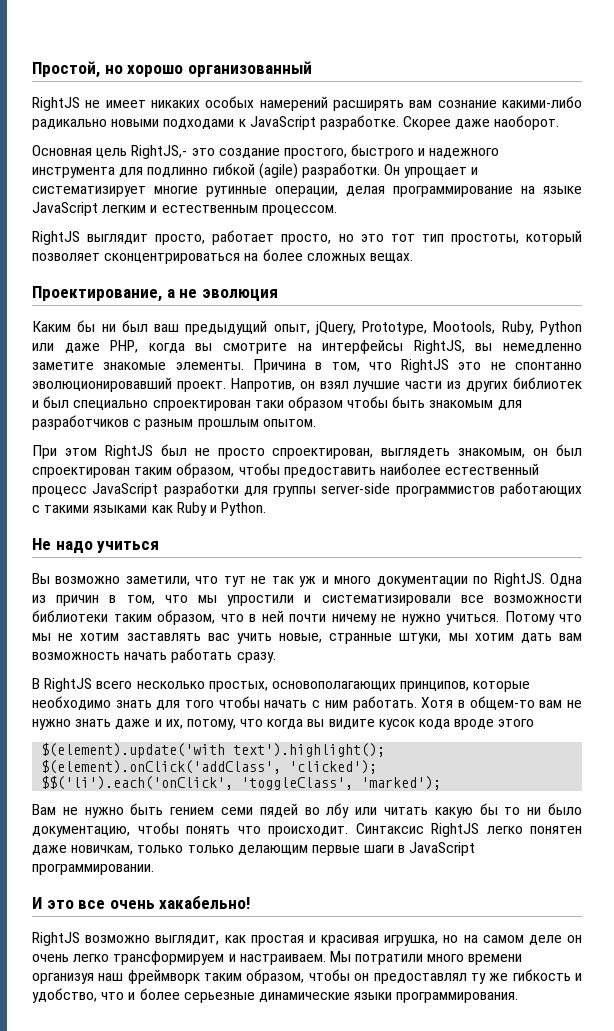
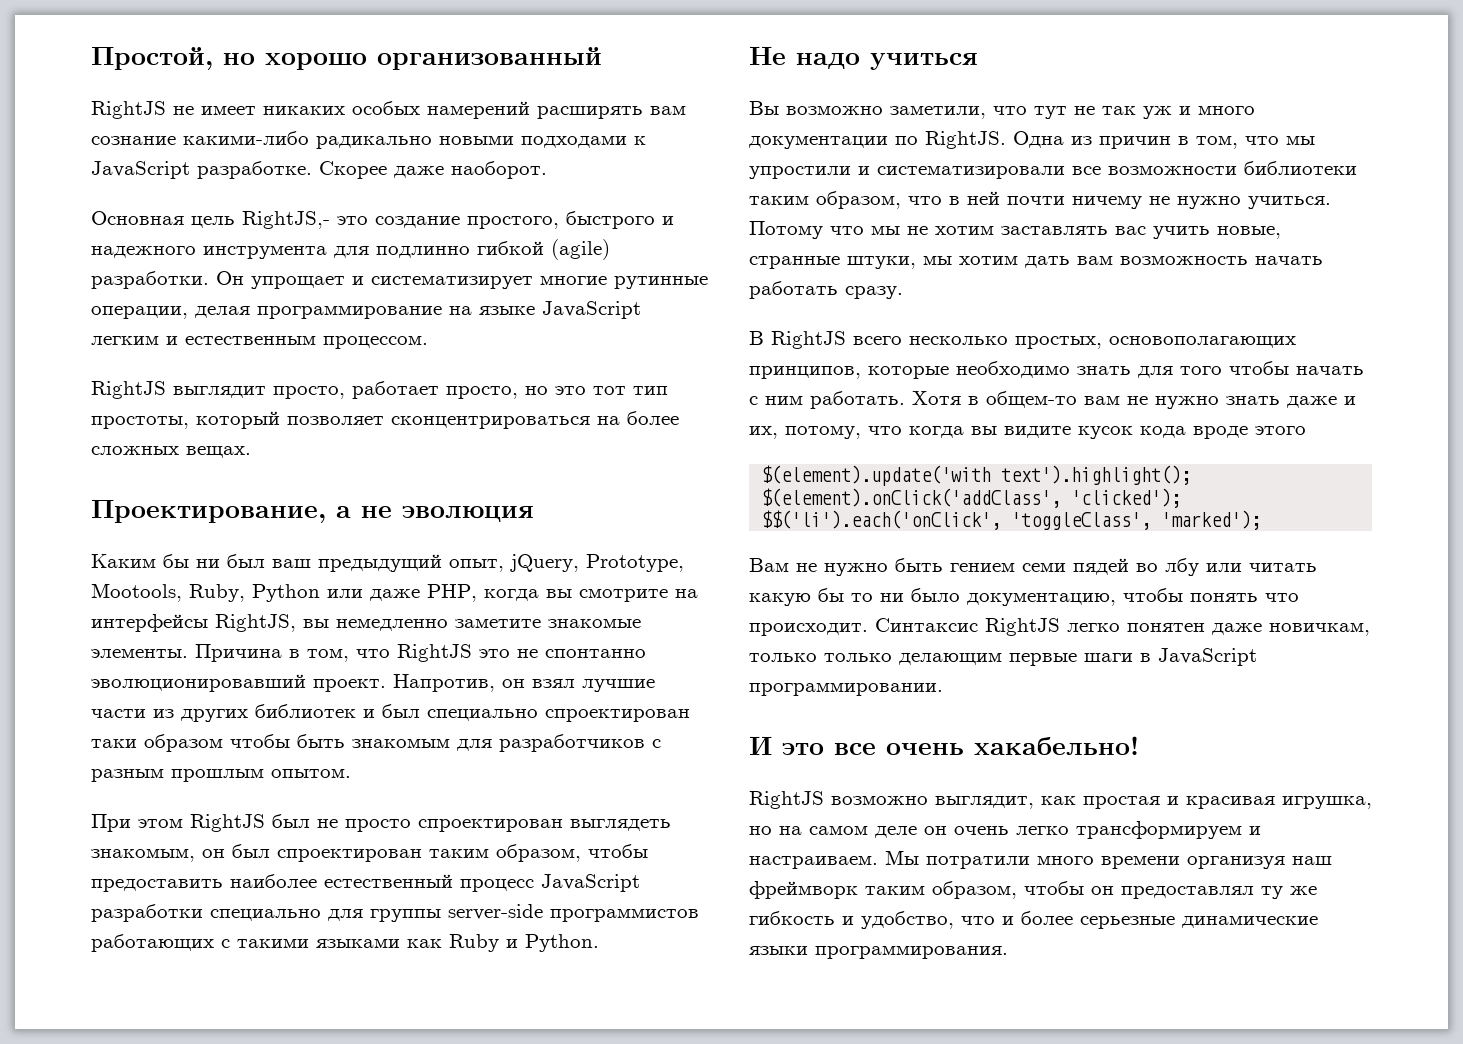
[272,448,374,459] спроектирован, -> [418,819,563,832] спроектирован
(239, 489) none -> [210,909,321,921] специально

